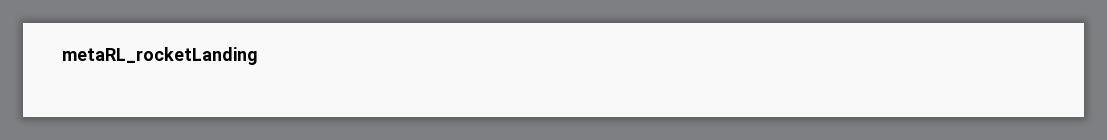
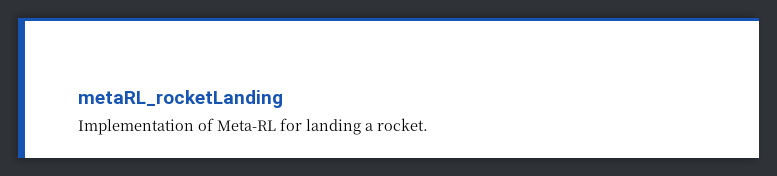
(258, 56) none -> [78,118,428,135] // Implementation of Meta-RL for landing a rocket.

